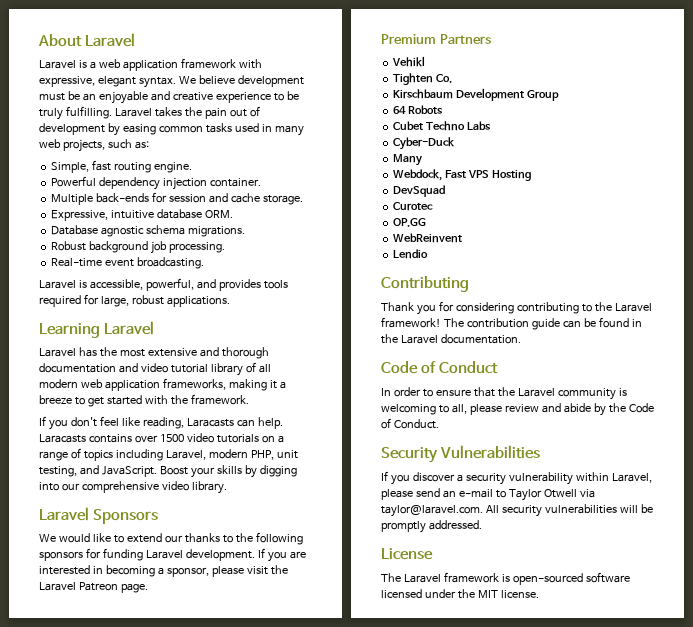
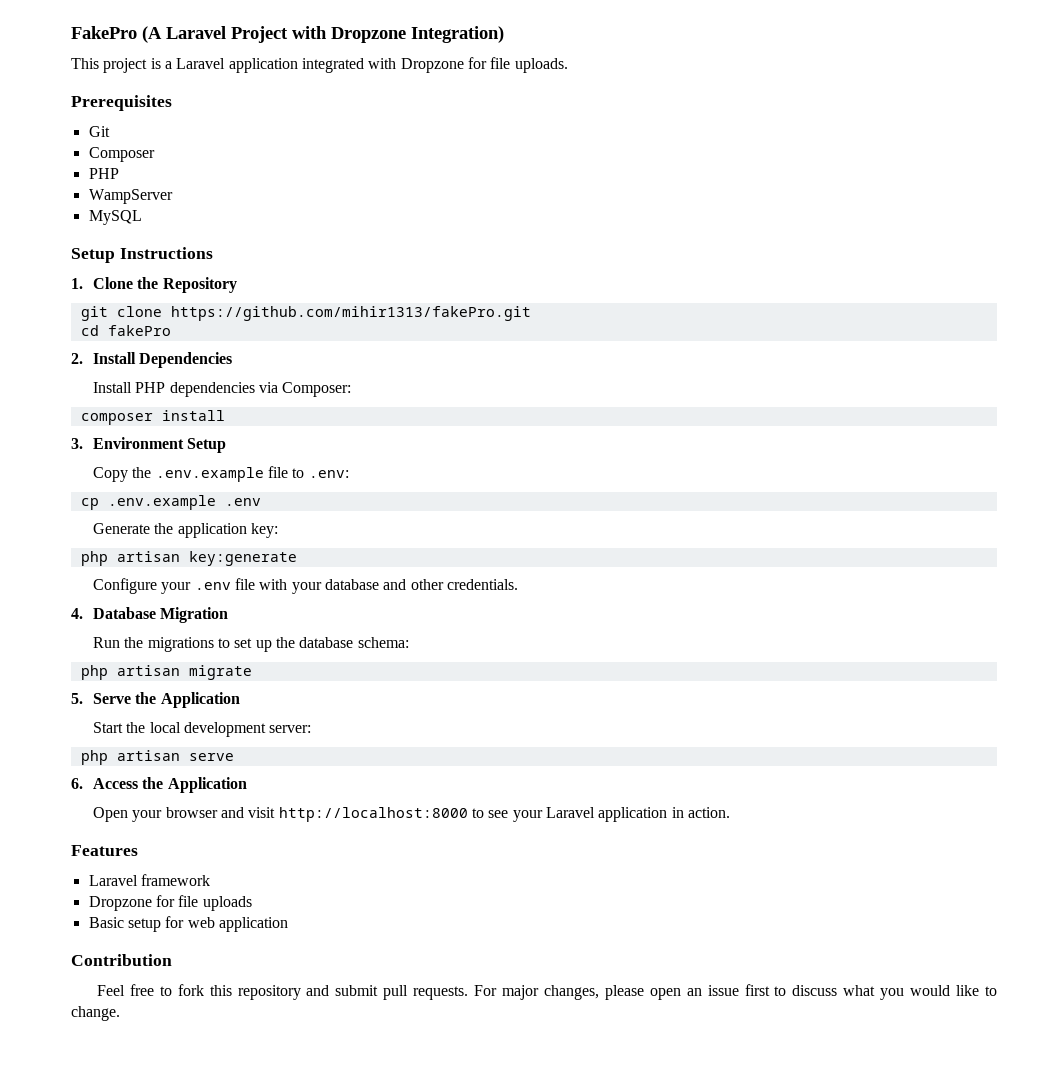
[38,33,136,47] [39,58,262,71] [39,75,304,88] [39,91,299,104] [39,106,260,120] [39,123,304,136] [39,139,149,152] [51,160,193,173] [51,176,262,190] [51,192,303,205] [51,209,234,221] [51,225,246,237] [51,241,226,254] [51,257,205,269] [39,278,288,291] [39,294,230,307] [39,321,155,338] [39,347,269,359] [39,362,271,376] [39,378,286,391] [39,394,249,407] [39,416,283,430] [39,433,284,443] [39,448,298,461] [39,465,297,478] [39,481,227,494] [39,507,159,524] [39,532,303,545] [39,548,306,562] [39,565,288,577] [39,582,148,593] [381,34,491,44] [392,56,426,67] [393,73,453,85] [393,88,560,101] [393,105,444,114] [393,121,492,131] [393,137,456,150] [393,154,423,166] [393,169,532,181] [393,185,446,197] [393,202,434,211] [393,218,427,227] [393,233,463,243] [393,249,429,259] [381,276,469,292] [381,301,652,315] [381,317,642,330] [381,334,521,344] [381,361,499,374] [381,387,627,400] [381,403,654,416] [381,418,439,429] [381,445,541,463] [381,471,652,485] [381,488,595,501] [381,504,653,517] [381,520,482,533] [381,548,433,560] [381,572,630,585] [381,589,539,599] About Laravel // Laravel is a web application framework with expressive, elegant syntax. We believe development must be an enjoyable and creative experience to be truly fulfilling. Laravel takes the pain out of development by easing common tasks used in many web projects, such as: // Simple, fast routing engine. // Powerful dependency injection container. // Multiple back-ends for session and cache storage. // Expressive, intuitive database ORM. // Database agnostic schema migrations. // Robust background job processing. // Real-time event broadcasting. // Laravel is accessible, powerful, and provides tools required for large, robust applications. // Learning Laravel // Laravel has the most extensive and thorough documentation and video tutorial library of all modern web application frameworks, making it a breeze to get started with the framework. // If you don't feel like reading, Laracasts can help. Laracasts contains over 1500 video tutorials on a range of topics including Laravel, modern PHP, unit testing, and JavaScript. Boost your skills by digging into our comprehensive video library. // Laravel Sponsors // We would like to extend our thanks to the following sponsors for funding Laravel development. If you are interested in becoming a sponsor, please visit the Laravel Patreon page. // Premium Partners // Vehikl // Tighten Co. // Kirschbaum Development Group // 64 Robots // Cubet Techno Labs // Cyber-Duck // Many // Webdock, Fast VPS Hosting // DevSquad // Curotec // OP.GG // WebReinvent // Lendio // Contributing // Thank you for considering contributing to the Laravel framework! The contribution guide can be found in the Laravel documentation. // Code of Conduct // In order to ensure that the Laravel community is welcoming to all, please review and abide by the Code of Conduct. // Security Vulnerabilities // If you discover a security vulnerability within Laravel, please send an e-mail to Taylor Otwell via taylor@laravel.com. All security vulnerabilities will be promptly addressed. // License // The Laravel framework is open-sourced software licensed under the MIT license. -> [71,26,504,43] [71,57,568,73] [71,95,172,111] [88,126,110,137] [88,147,155,162] [88,168,119,179] [88,189,173,204] [88,210,142,225] [71,247,213,263] [71,277,237,293] [80,306,531,321] [80,325,171,336] [71,352,233,368] [93,382,352,397] [80,410,225,425] [71,437,227,453] [93,466,349,482] [80,495,261,510] [93,523,278,538] [80,551,297,566] [93,578,518,594] [71,607,229,623] [93,637,409,652] [80,665,252,680] [71,692,240,708] [93,722,312,737] [80,750,234,765] [71,777,247,793] [93,807,730,822] [71,845,138,856] [88,874,210,886] [88,895,252,911] [88,916,288,932] [71,954,172,966] [96,984,997,1000] [71,1006,120,1021] FakePro (A Laravel Project with Dropzone Integration) // This project is a Laravel application integrated with Dropzone for file uploads. // Prerequisites // Git // Composer // PHP // WampServer // MySQL // Setup Instructions // 1. Clone the Repository // git clone https://github.com/mihir1313/fakePro.git // cd fakePro // 2. Install Dependencies // Install PHP dependencies via Composer: // composer install // 3. Environment Setup // Copy the .env.example file to .env: // cp .env.example .env // Generate the application key: // php artisan key:generate // Configure your .env file with your database and other credentials. // 4. Database Migration // Run the migrations to set up the database schema: // php artisan migrate // 5. Serve the Application // Start the local development server: // php artisan serve // 6. Access the Application // Open your browser and visit http://localhost:8000 to see your Laravel application in action. // Features // Laravel framework // Dropzone for file uploads // Basic setup for web application // Contribution // Feel free to fork this repository and submit pull requests. For major changes, please open an issue first to discuss what you would like to change.

